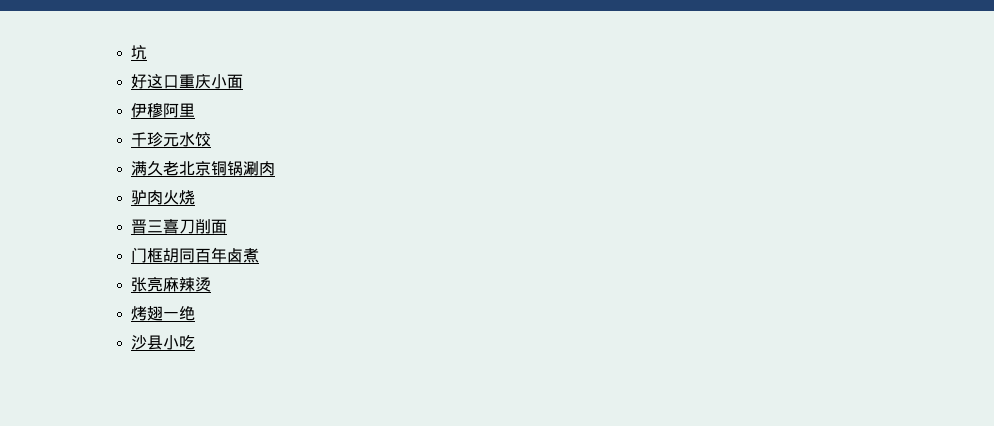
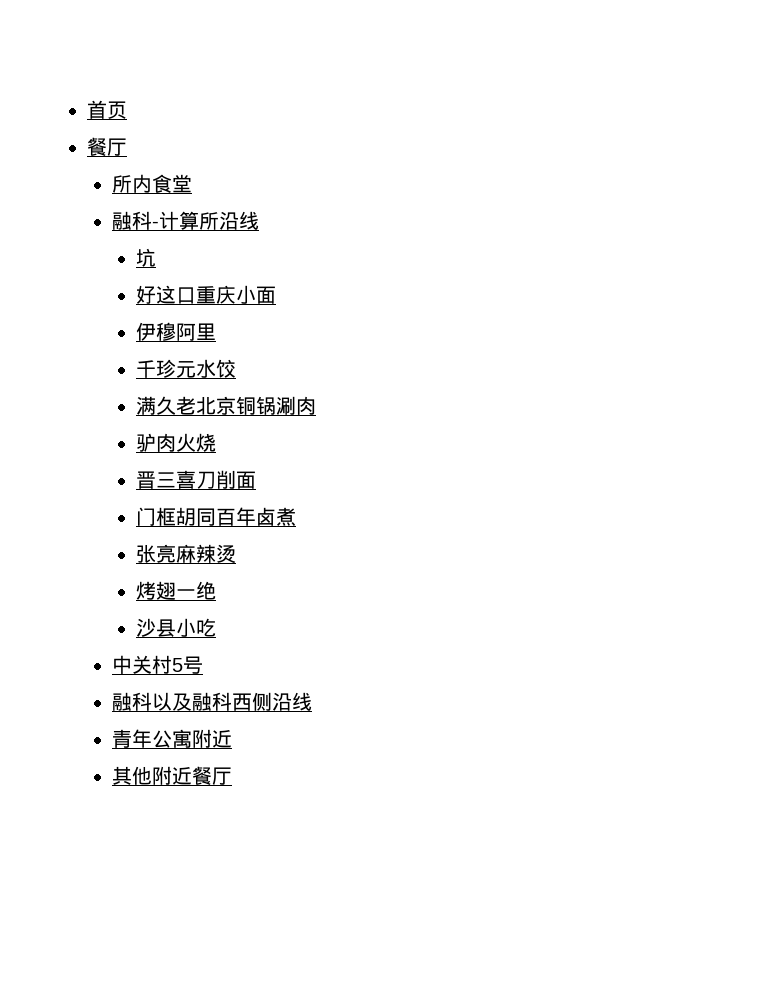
(131, 52) none -> [87,100,127,119] [87,137,127,156] [111,174,192,193] [111,211,259,230] 首页 // 餐厅 // 所内食堂 // 融科-计算所沿线 //
(196, 342) none -> [111,655,203,674] [111,692,312,711] [111,729,232,748] [111,766,232,785] // 中关村5号 // 融科以及融科西侧沿线 // 青年公寓附近 // 其他附近餐厅

